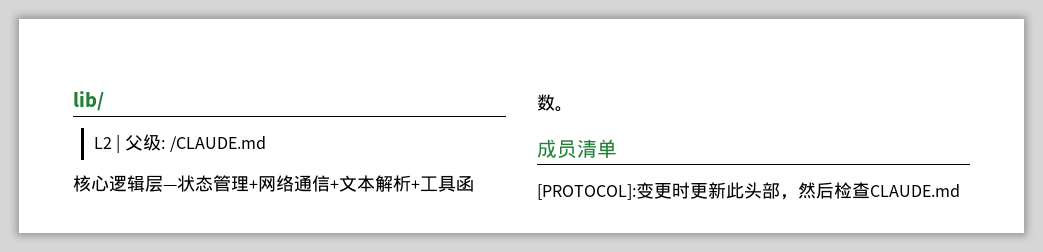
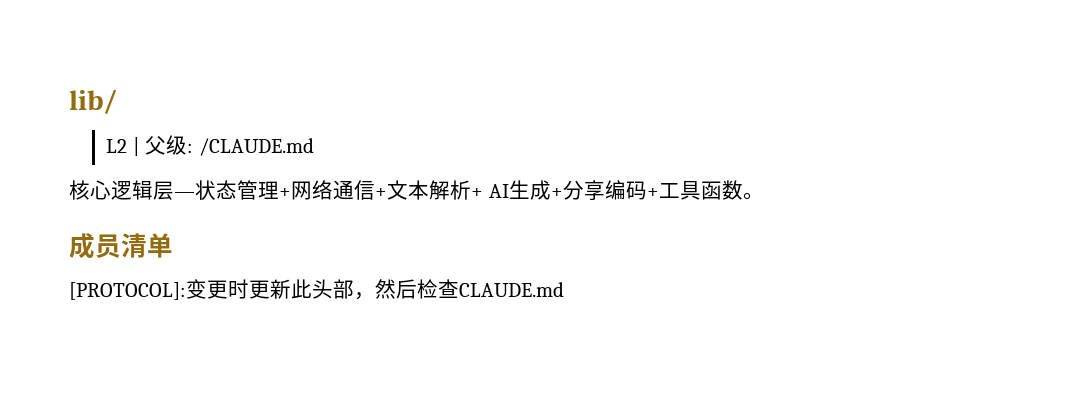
(420, 185) none -> [488,180,659,201] AI生成+分享编码+

